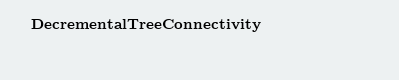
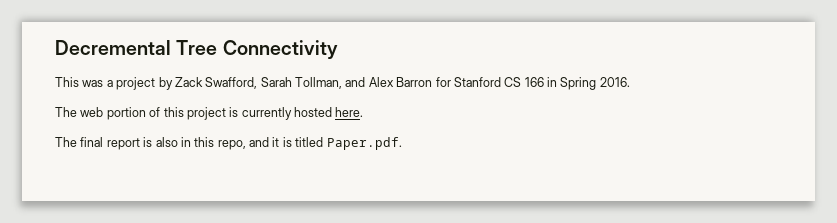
[31,19,261,32] DecrementalTreeConnectivity -> [55,40,338,59] [55,77,630,90] [55,107,364,120] [55,137,402,150] Decremental Tree Connectivity // This was a project by Zack Swafford, Sarah Tollman, and Alex Barron for Stanford CS 166 in Spring 2016. // The web portion of this project is currently hosted here. // The final report is also in this repo, and it is titled Paper.pdf.

